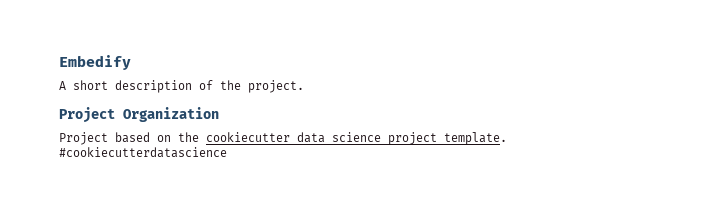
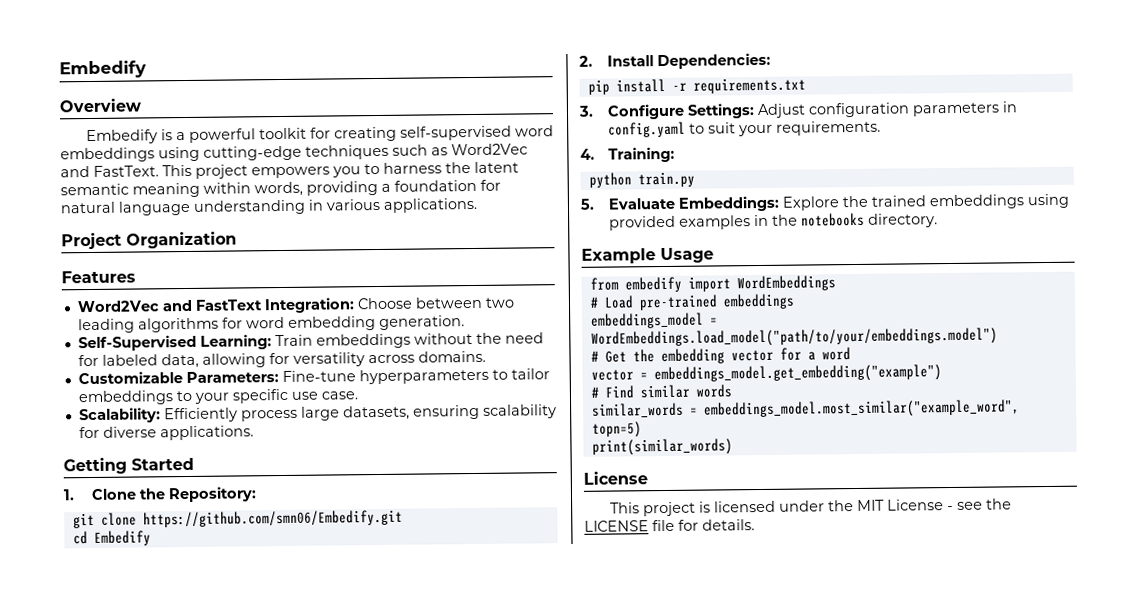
[59,55,131,70] [59,80,304,93] [59,107,219,123] [59,132,507,145] [59,147,227,158] Embedify // A short description of the project. // Project Organization // Project based on the cookiecutter data science project template. #cookiecutterdatascience -> [59,60,147,79] [59,98,141,113] [85,125,554,145] [60,143,528,163] [60,161,519,179] [60,179,501,198] [60,197,478,216] [61,231,237,250] [61,270,136,284] [76,296,515,314] [77,315,465,334] [77,332,544,352] [77,350,486,369] [77,368,550,385] [77,388,358,406] [78,404,557,424] [78,425,254,441] [63,457,194,475] [63,486,257,503] [72,509,403,529] [72,530,151,546] [579,52,771,70] [587,77,806,95] [578,101,1018,120] [607,120,881,138] [580,146,675,163] [588,171,695,188] [580,193,1070,212] [608,212,938,231] [581,247,714,264] [589,275,836,293] [589,293,795,311] [590,312,718,329] [590,327,998,348] [590,347,851,365] [590,364,942,384] [590,384,732,399] [591,399,1020,419] [591,421,642,438] [591,438,733,456] [583,471,648,485] [609,498,1012,517] [584,519,755,532] Embedify // Overview // Embedify is a powerful toolkit for creating self-supervised word embeddings using cutting-edge techniques such as Word2Vec and FastText. This project empowers you to harness the latent semantic meaning within words, providing a foundation for natural language understanding in various applications. // Project Organization // Features // Word2Vec and FastText Integration: Choose between two leading algorithms for word embedding generation. // Self-Supervised Learning: Train embeddings without the need for labeled data, allowing for versatility across domains. // Customizable Parameters: Fine-tune hyperparameters to tailor embeddings to your specific use case. // Scalability: Efficiently process large datasets, ensuring scalability for diverse applications. // Getting Started // 1. Clone the Repository: // git clone https://github.com/smn06/Embedify.git // cd Embedify // 2. Install Dependencies: // pip install -r requirements.txt // 3. Configure Settings: Adjust configuration parameters in config.yaml to suit your requirements. // 4. Training: // python train.py // 5. Evaluate Embeddings: Explore the trained embeddings using provided examples in the notebooks directory. // Example Usage // from embedify import WordEmbeddings // # Load pre-trained embeddings // embeddings_model = WordEmbeddings.load_model("path/to/your/embeddings.model") // # Get the embedding vector for a word // vector = embeddings_model.get_embedding("example") // # Find similar words // similar_words = embeddings_model.most_similar("example_word", topn=5) // print(similar_words) // License // This project is licensed under the MIT License - see the LICENSE file for details.

